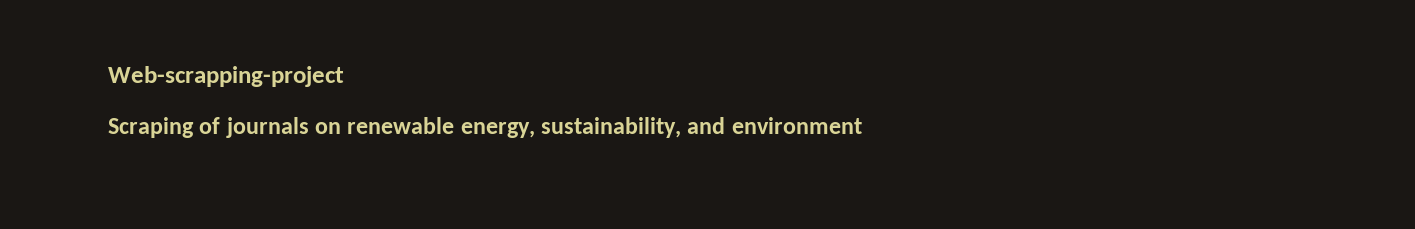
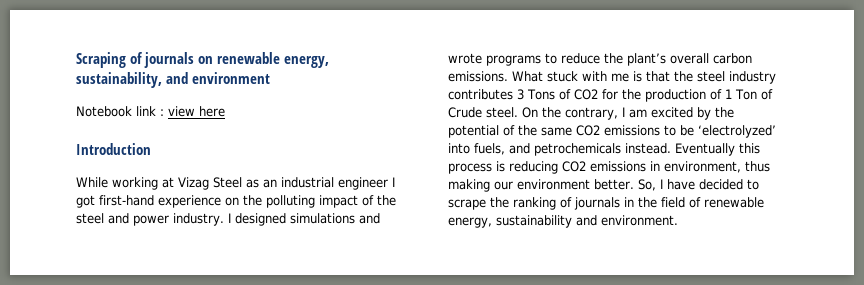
[108,66,344,87] Web-scrapping-project // -> (76, 60) none
(862, 125) none -> [76,106,225,117] [76,143,151,155] [76,177,395,190] [76,195,396,208] [76,213,380,226] [448,53,752,66] [448,71,776,84] [448,89,773,102] [448,107,734,120] [448,125,776,138] [448,143,760,156] [448,161,770,174] [448,179,759,192] [448,197,764,210] [448,215,678,228] // Notebook link : view here // Introduction // While working at Vizag Steel as an industrial engineer I got first-hand experience on the polluting impact of the steel and power industry. I designed simulations and wrote programs to reduce the plant’s overall carbon emissions. What stuck with me is that the steel industry contributes 3 Tons of CO2 for the production of 1 Ton of Crude steel. On the contrary, I am excited by the potential of the same CO2 emissions to be ‘electrolyzed’ into fuels, and petrochemicals instead. Eventually this process is reducing CO2 emissions in environment, thus making our environment better. So, I have decided to scrape the ranking of journals in the field of renewable energy, sustainability and environment.

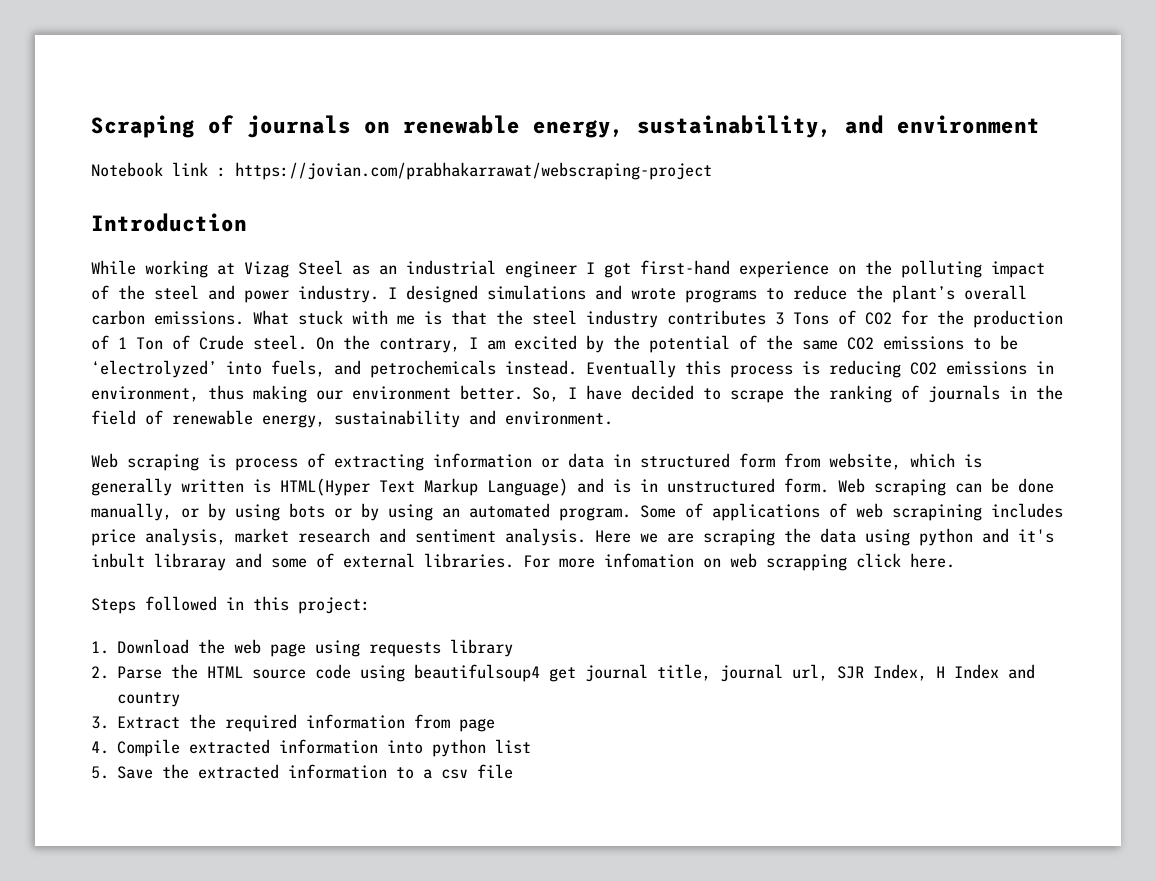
[168,106,225,117] view here -> [235,162,712,180] https://jovian.com/prabhakarrawat/webscraping-project
(678, 220) none -> [91,453,982,471] [91,478,1054,496] [91,503,1063,521] [91,528,1054,546] [91,553,955,571] [91,596,370,614] [91,639,514,657] [91,664,1036,682] [117,692,181,707] [91,714,496,732] [91,739,532,757] [91,764,514,779] // Web scraping is process of extracting information or data in structured form from website, which is generally written is HTML(Hyper Text Markup Language) and is in unstructured form. Web scraping can be done manually, or by using bots or by using an automated program. Some of applications of web scrapining includes price analysis, market research and sentiment analysis. Here we are scraping the data using python and it's inbult libraray and some of external libraries. For more infomation on web scrapping click here. // Steps followed in this project: // 1. Download the web page using requests library // 2. Parse the HTML source code using beautifulsoup4 get journal title, journal url, SJR Index, H Index and country // 3. Extract the required information from page // 4. Compile extracted information into python list // 5. Save the extracted information to a csv file

